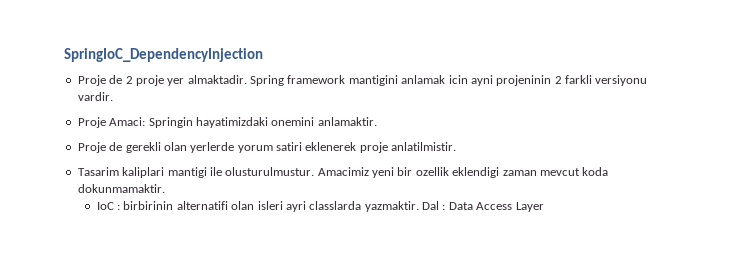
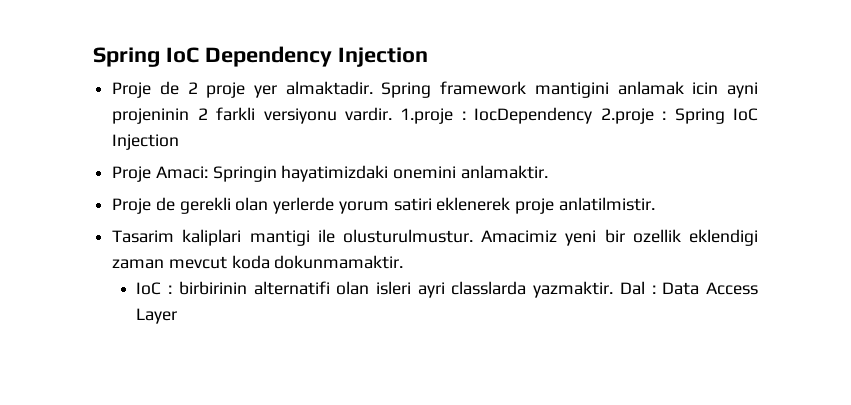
[64,48,263,62] SpringIoC_DependencyInjection -> [93,46,428,67] Spring IoC Dependency Injection
(113, 96) none -> [400,107,758,124] [112,134,180,150] 1.proje : IocDependency 2.proje : Spring IoC Injection

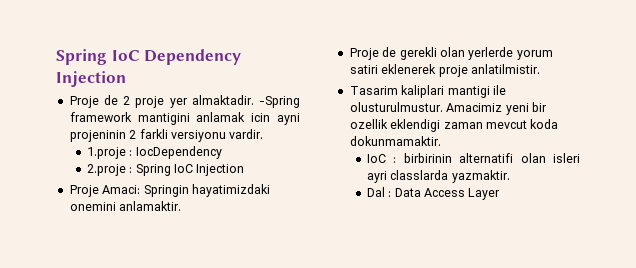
[381,82,432,98] Spring -> [259,96,300,108] -Spring
(392, 114) none -> (264, 134) //
(593, 115) none -> (222, 152) //
(614, 289) none -> (510, 176) //

